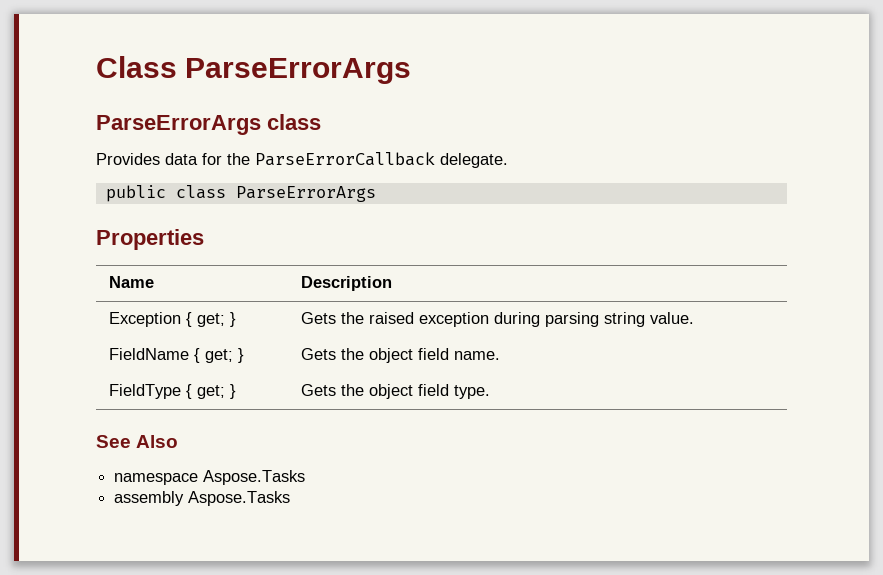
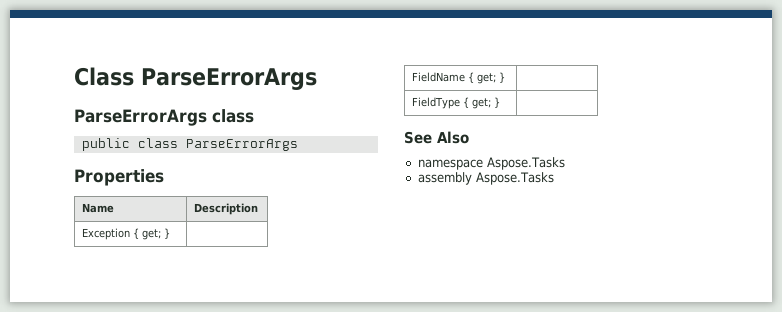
[96,152,508,168] // Provides data for the ParseErrorCallback delegate. -> (254, 116) none
[301,312,695,327] Gets the raised exception during parsing string value. -> (171, 233) none
[301,348,501,363] Gets the object field name. -> (506, 77) none
[301,384,491,399] Gets the object field type. -> (501, 102) none

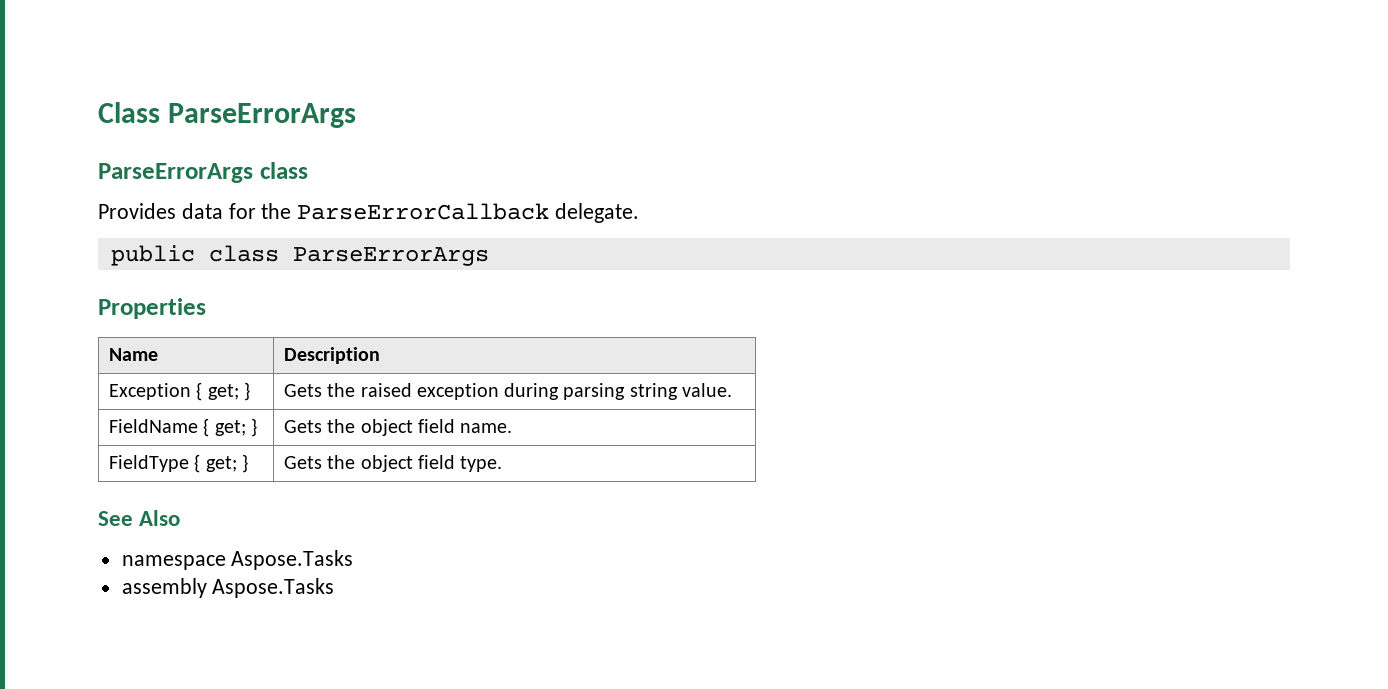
(254, 116) none -> [98,203,640,223] // Provides data for the ParseErrorCallback delegate.
(171, 233) none -> [284,383,732,400] Gets the raised exception during parsing string value.
(506, 77) none -> [284,419,513,436] Gets the object field name.
(501, 102) none -> [284,455,503,472] Gets the object field type.

